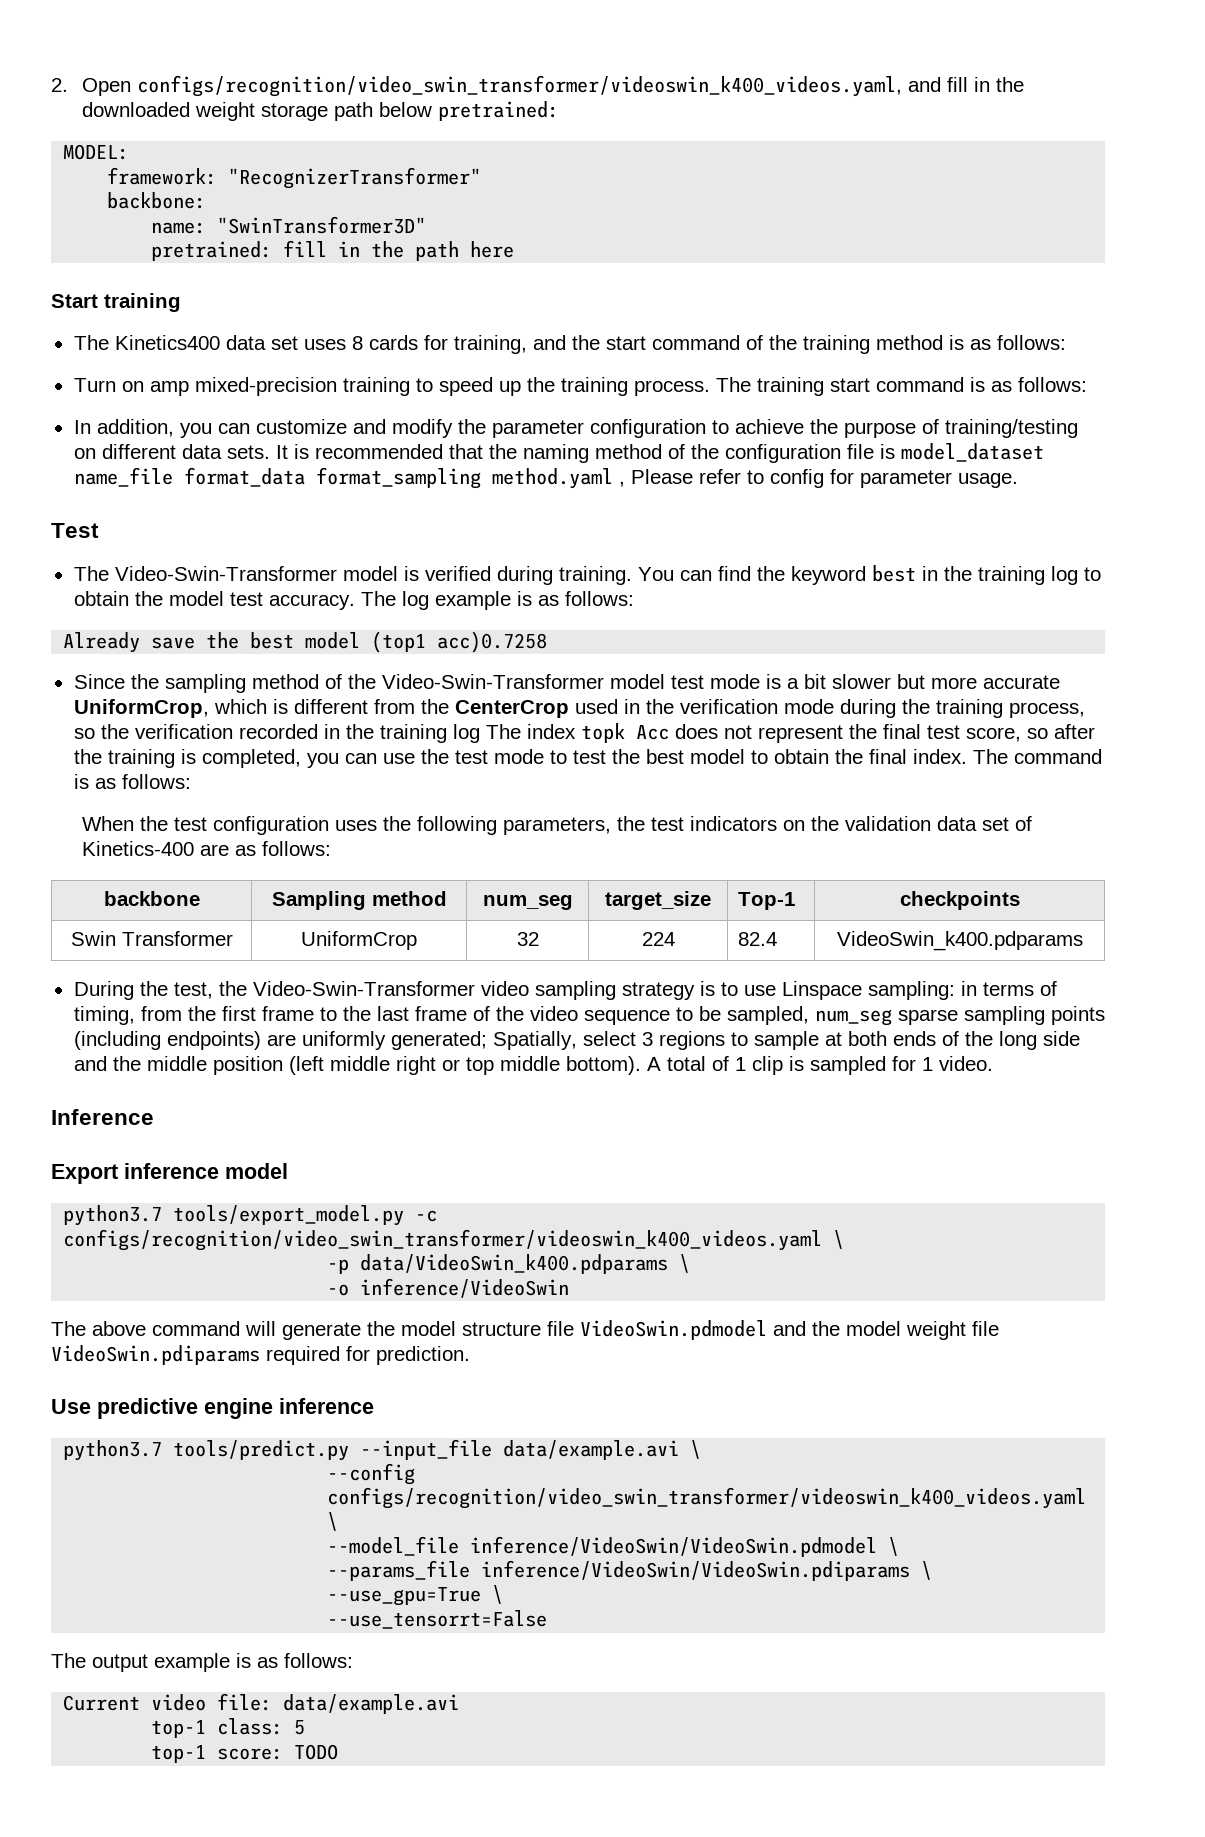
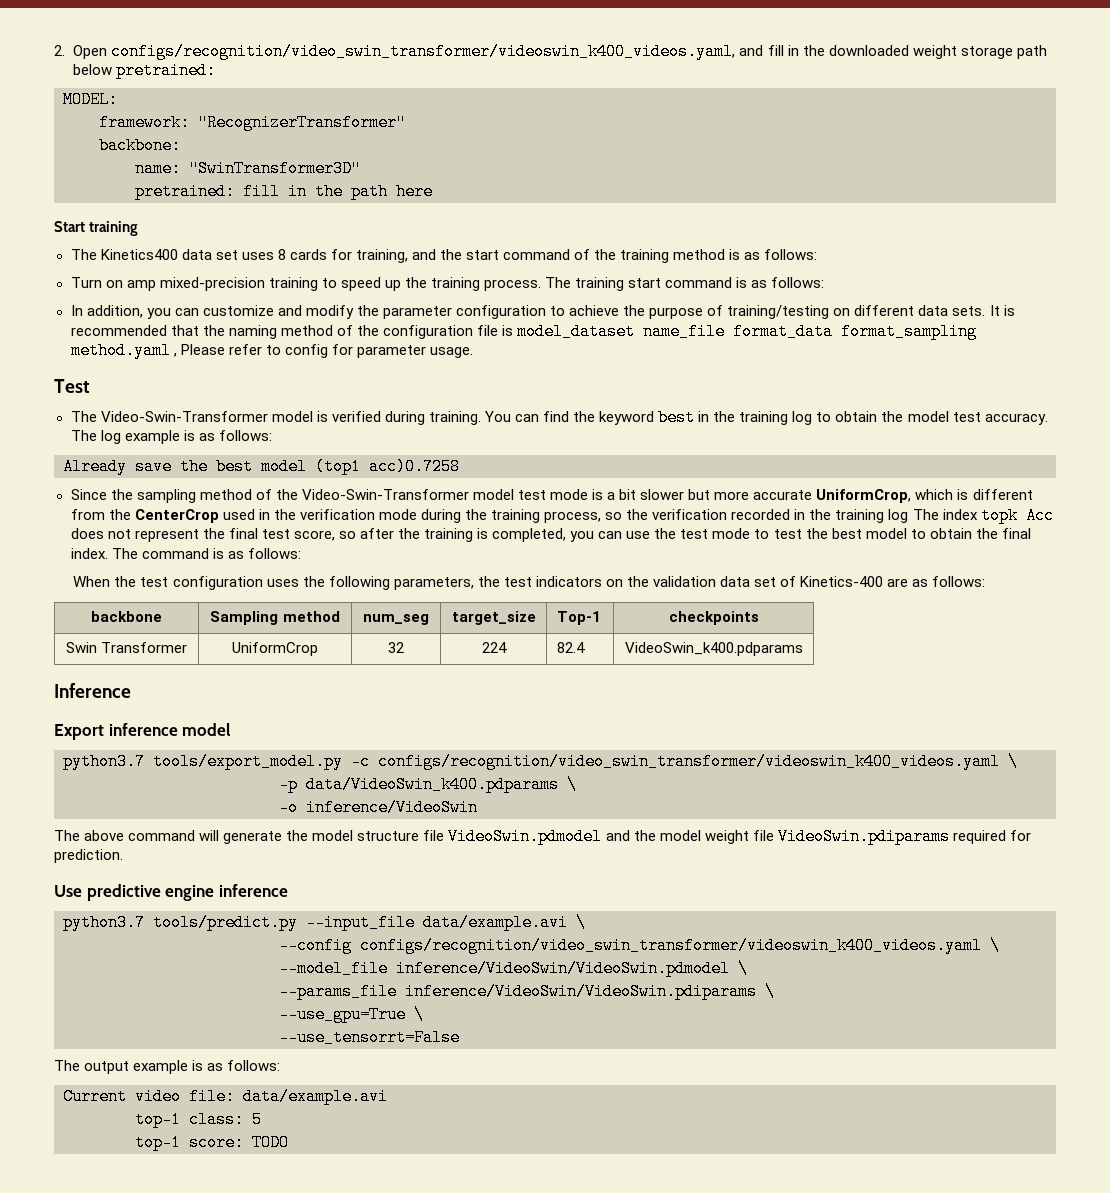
[73,981,1057,1000] [73,1006,1105,1026] [73,1031,1080,1050] [73,1056,993,1075] // During the test, the Video-Swin-Transformer video sampling strategy is to use Linspace sampling: in terms of timing, from the first frame to the last frame of the video sequence to be sampled, num_seg sparse sampling points (including endpoints) are uniformly generated; Spatially, select 3 regions to sample at both ends of the long side and the middle position (left middle right or top middle bottom). A total of 1 clip is sampled for 1 video. -> (803, 649) none

